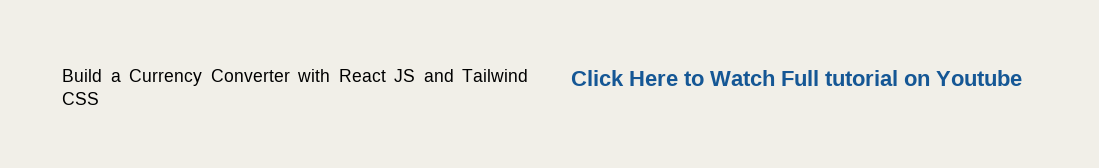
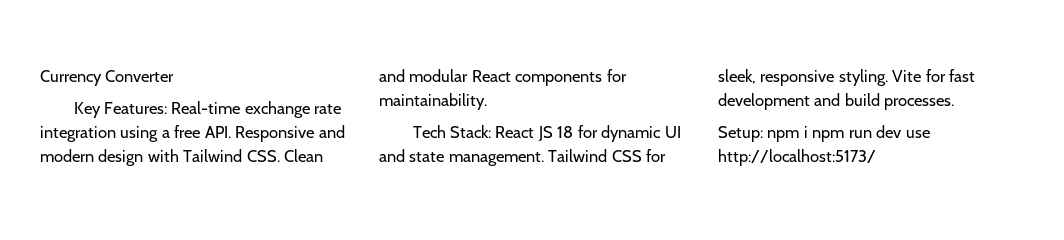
[62,69,121,82] Build a -> (40, 78) none
[297,69,528,82] [62,92,99,105] [571,70,1022,86] with React JS and Tailwind CSS // Click Here to Watch Full tutorial on Youtube -> [73,101,342,118] [40,125,345,142] [40,149,324,166] [379,69,627,86] [379,93,487,110] [412,125,681,142] [379,149,667,166] [718,69,976,86] [718,93,955,110] [718,125,930,142] [718,149,876,166] // Key Features: Real-time exchange rate integration using a free API. Responsive and modern design with Tailwind CSS. Clean and modular React components for maintainability. // Tech Stack: React JS 18 for dynamic UI and state management. Tailwind CSS for sleek, responsive styling. Vite for fast development and build processes. // Setup: npm i npm run dev use http://localhost:5173/

